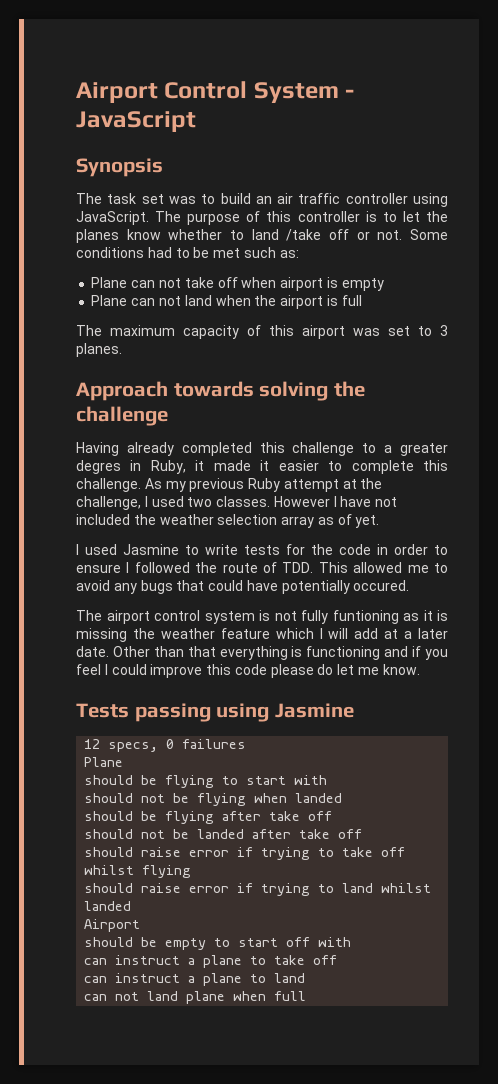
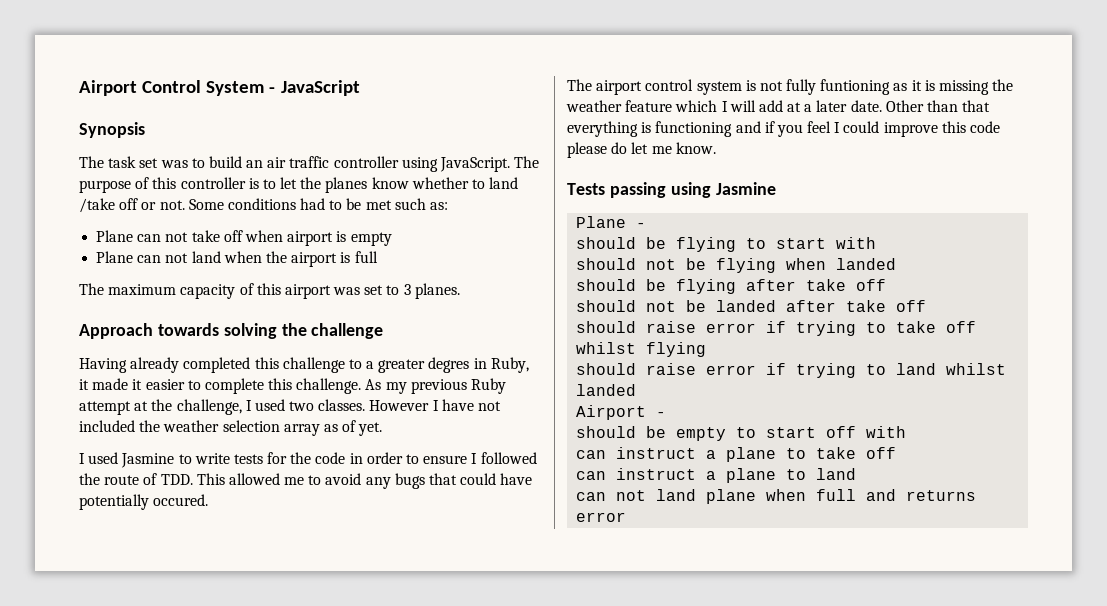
[84,739,247,752] [84,757,124,767] // 12 specs, 0 failures // Plane -> [576,216,647,228] // Plane -
(141, 925) none -> [656,412,667,417] -
(307, 996) none -> [866,489,977,501] [576,512,627,522] and returns error

